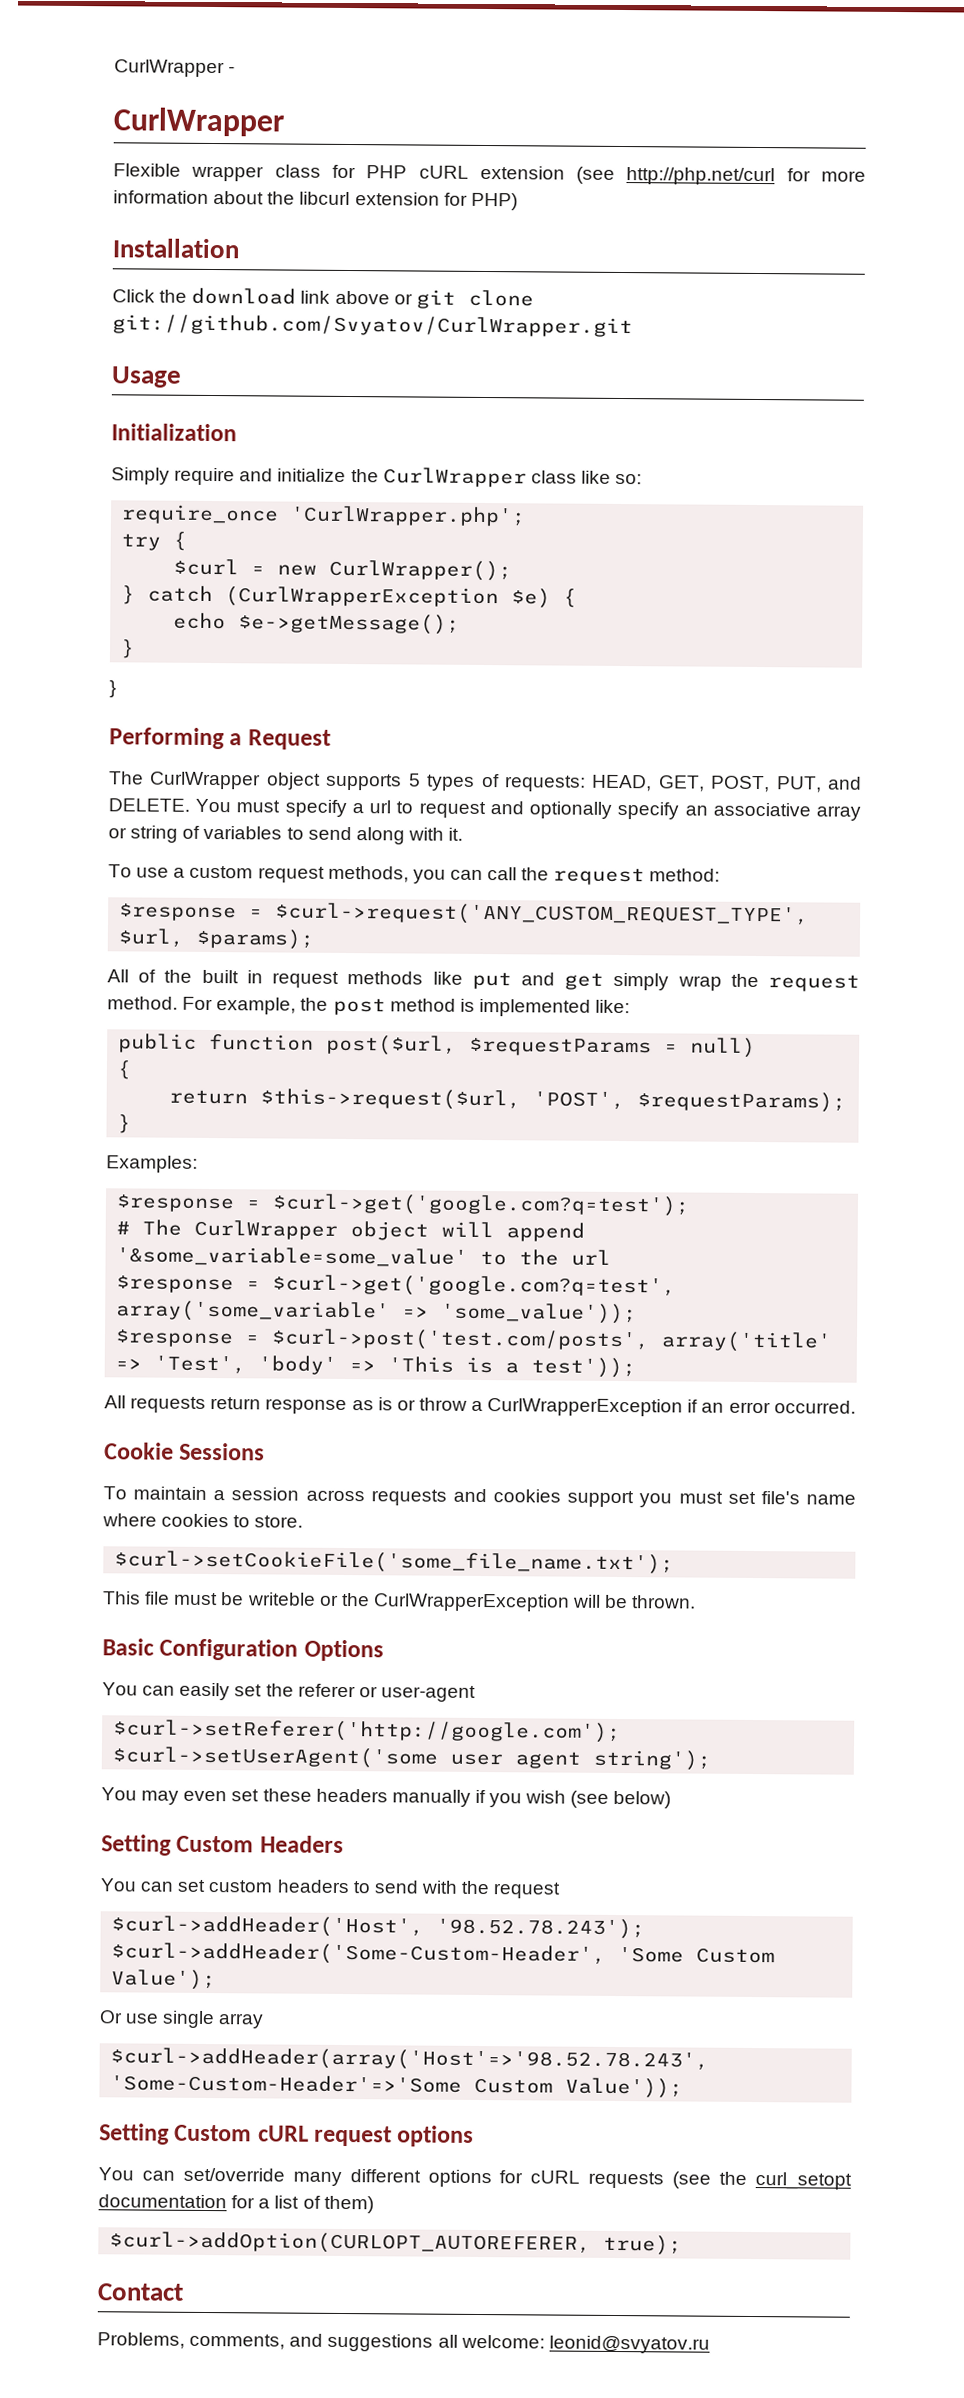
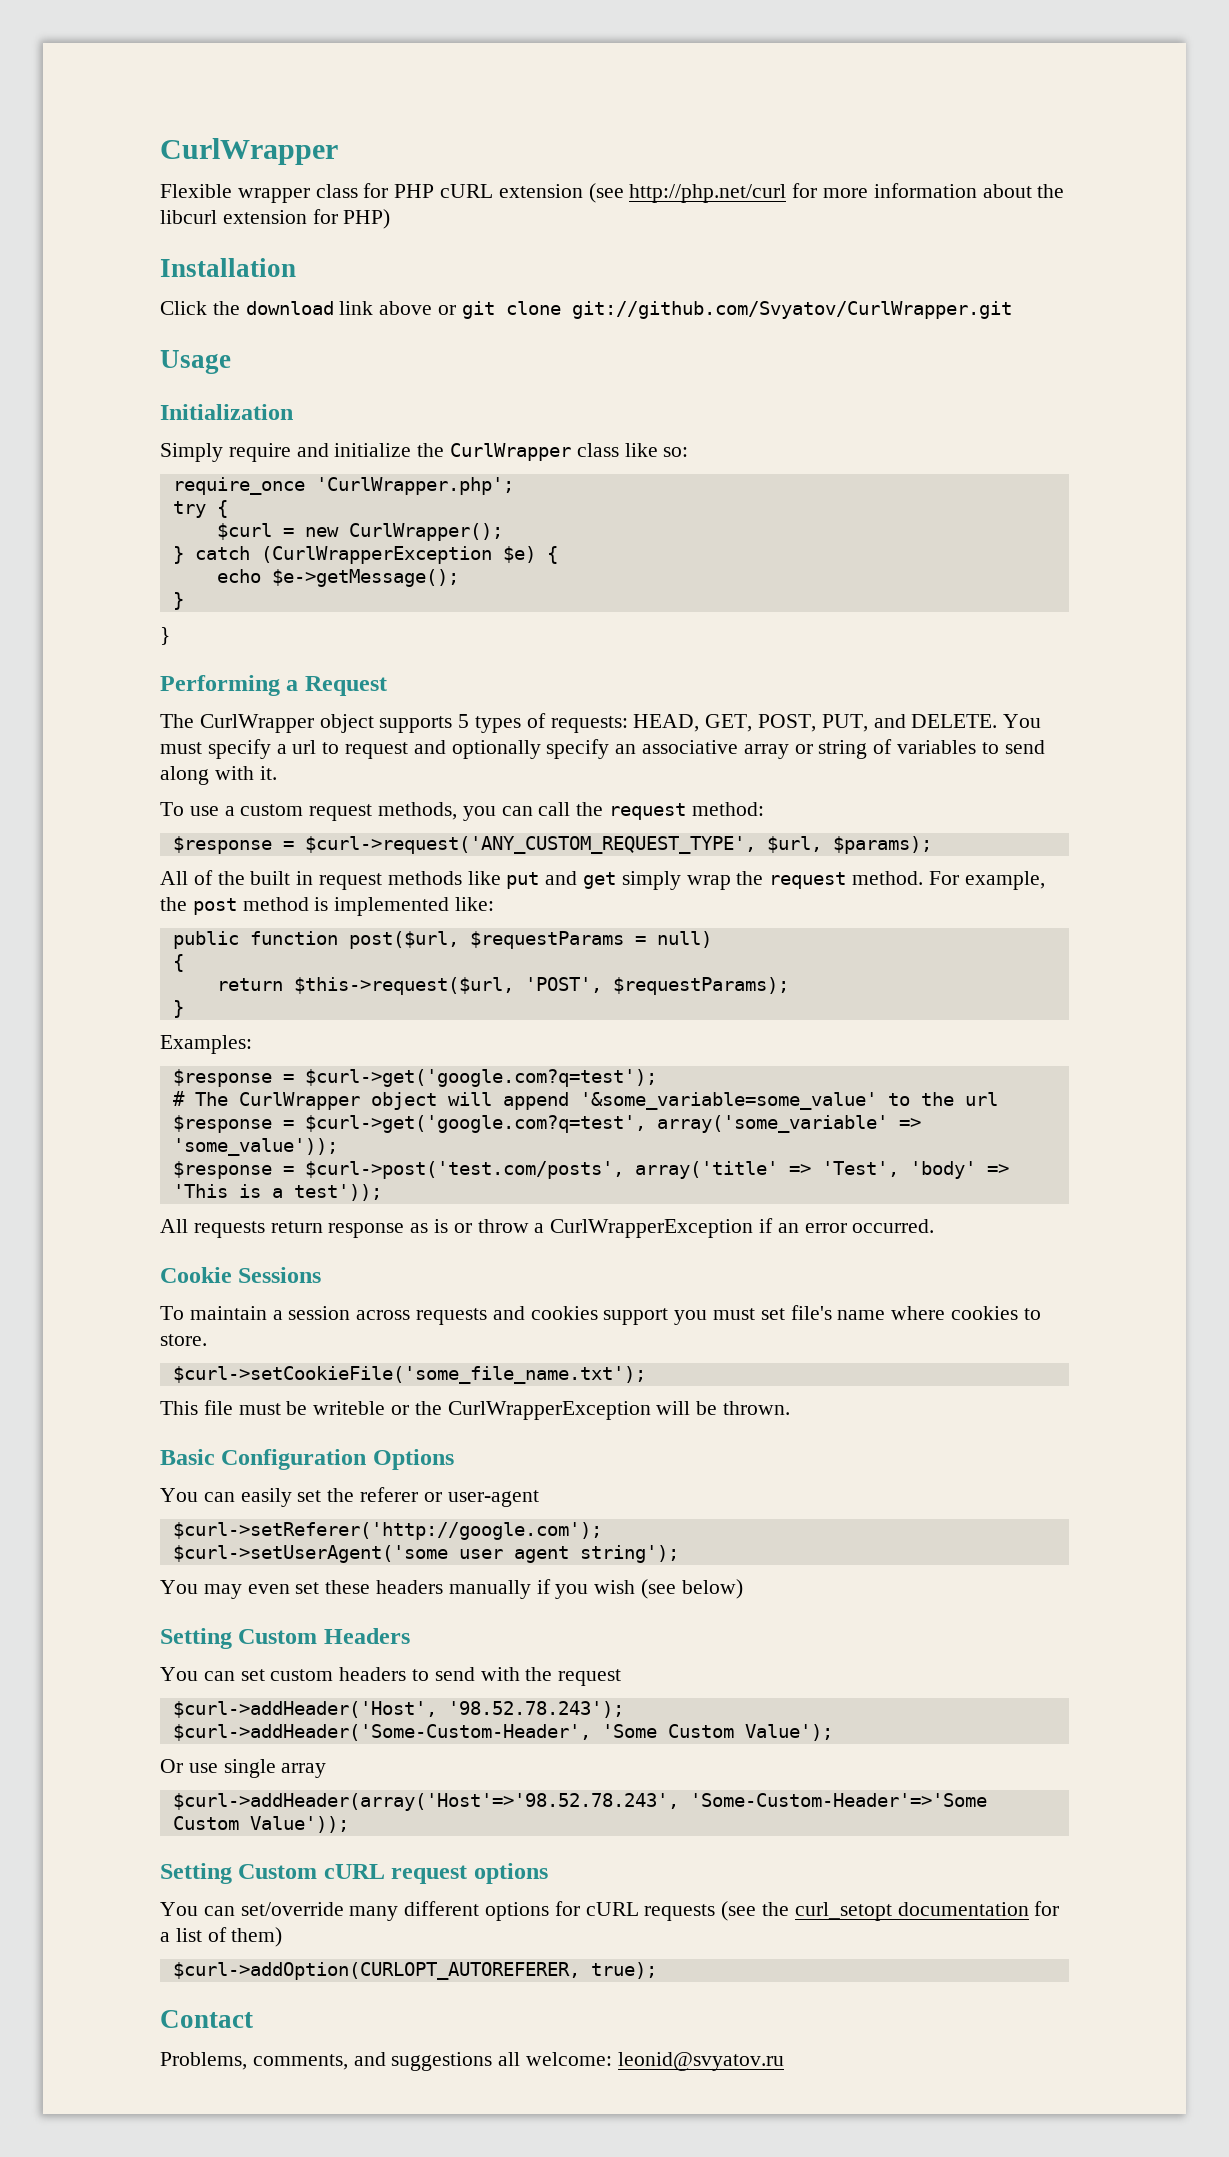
[114,59,236,78] [113,107,284,137] CurlWrapper - // CurlWrapper -> [160,138,338,165] CurlWrapper

